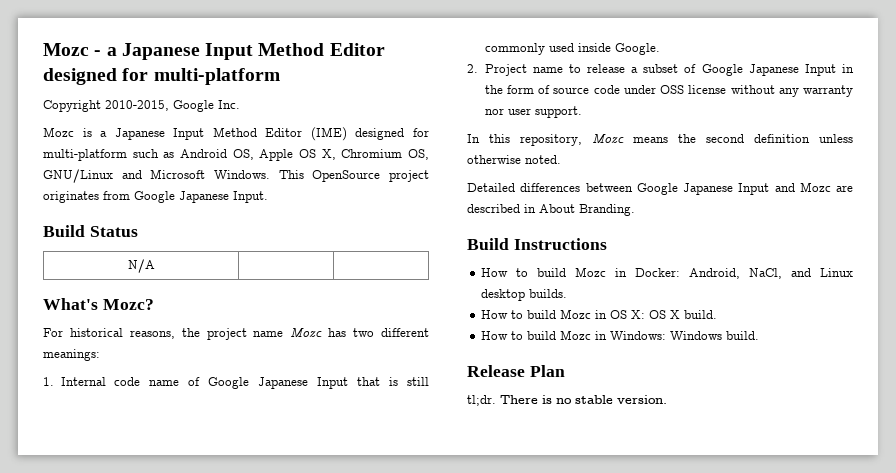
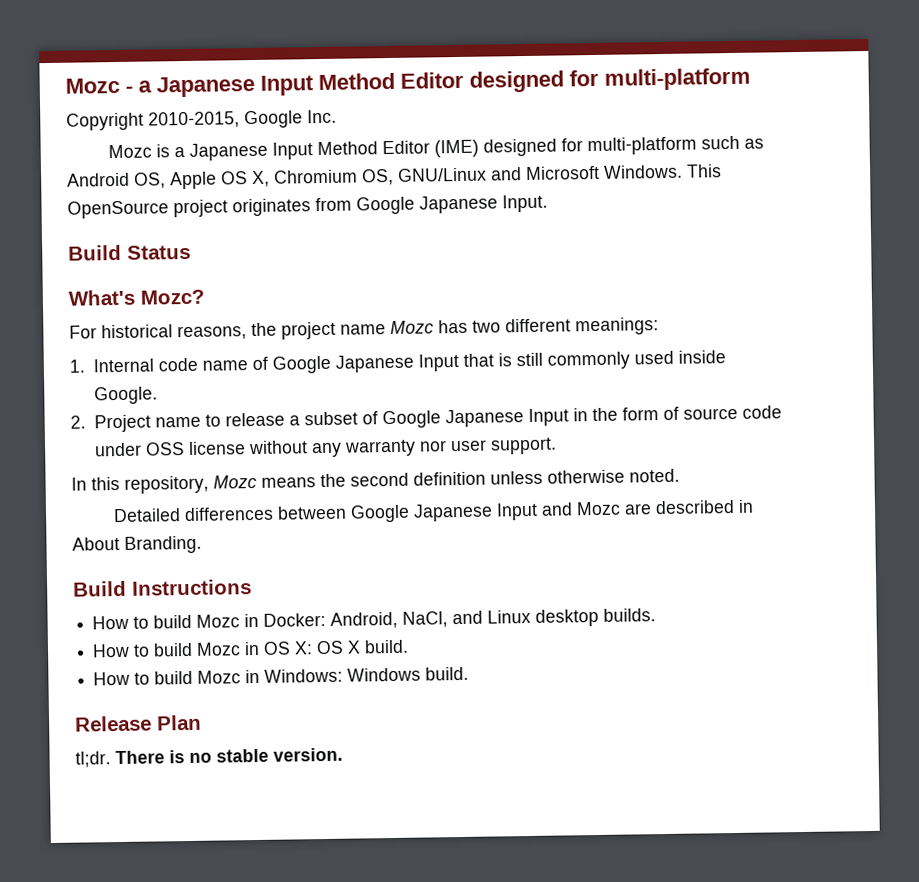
[127,259,155,273] // N/A | | -> (191, 252) none

